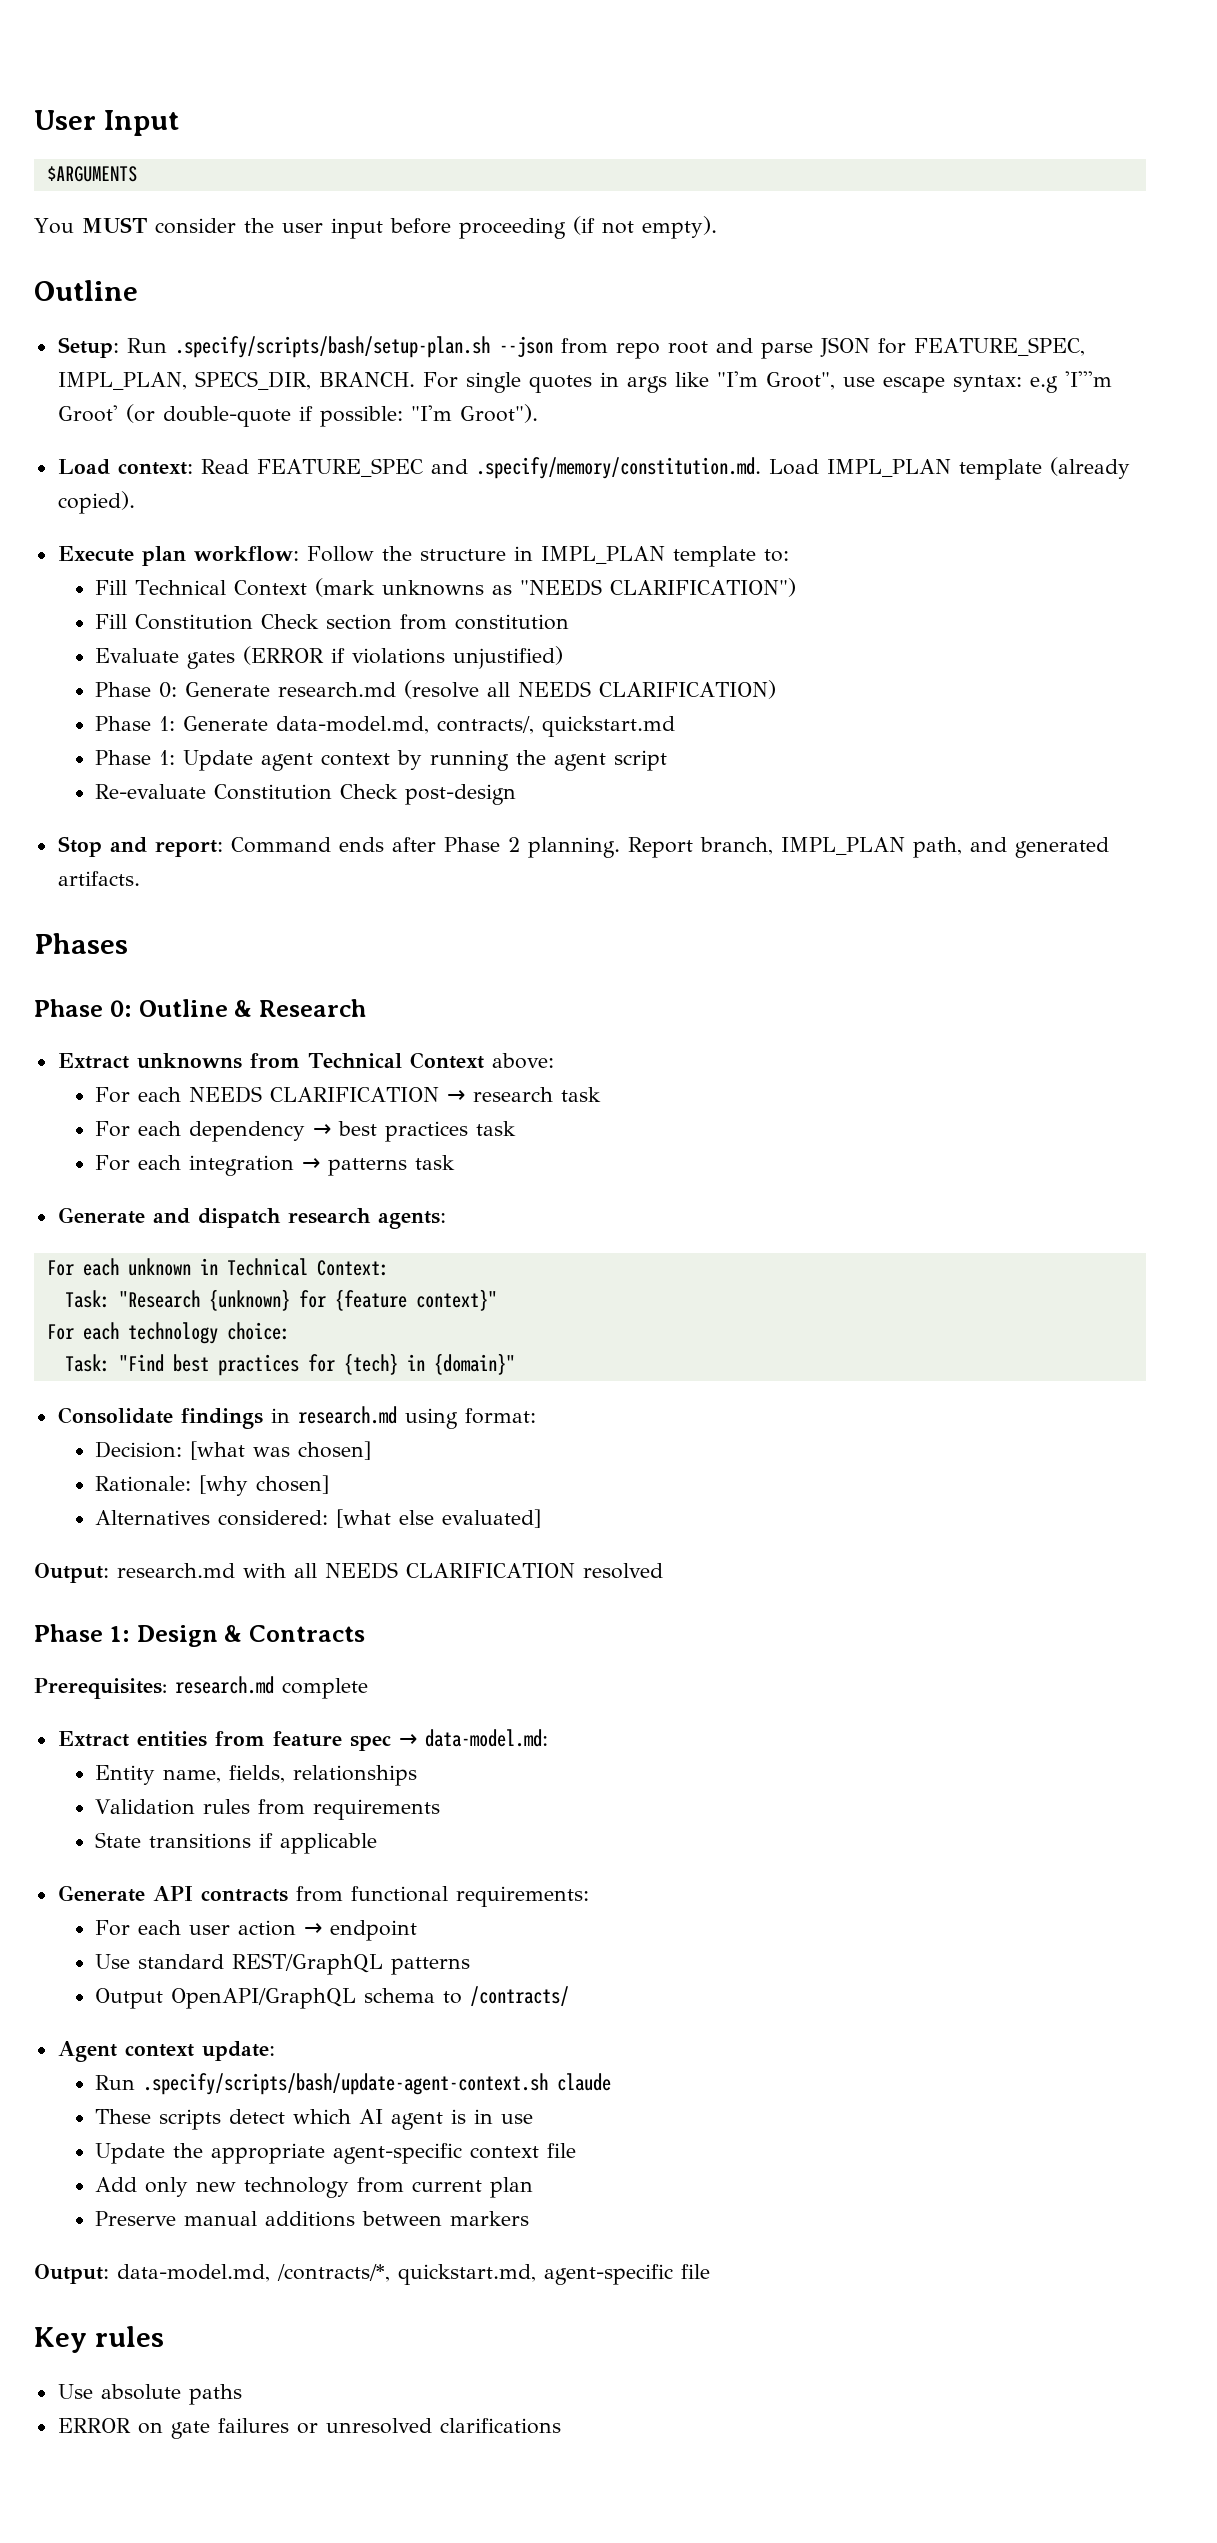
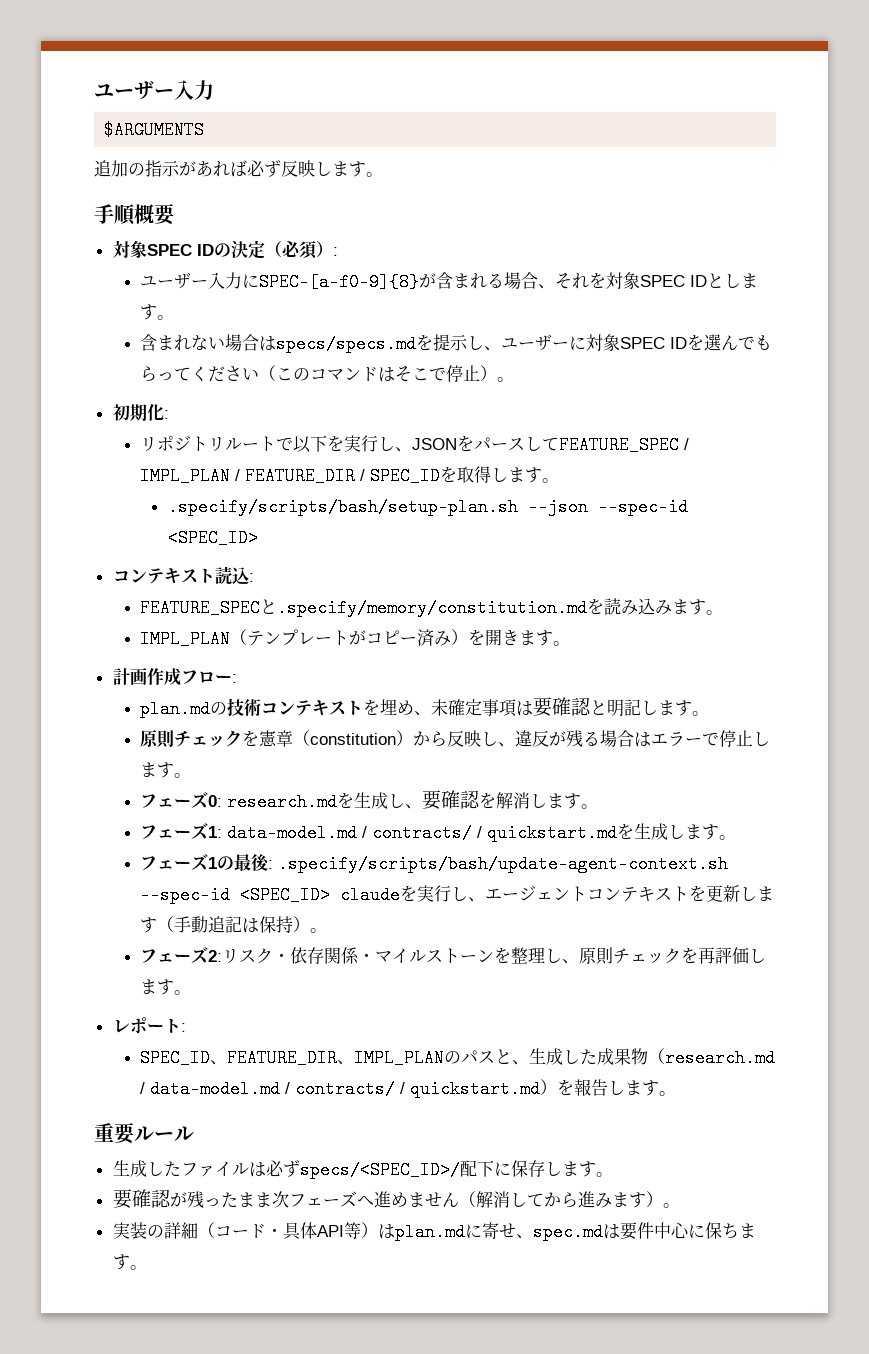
[34,110,179,136] [46,166,137,182] [34,216,717,239] [34,280,138,301] [57,336,1085,359] [57,371,1112,393] [57,404,538,427] [57,457,1130,480] [57,491,135,514] [57,546,789,567] [94,578,796,597] [94,614,569,630] [94,646,563,669] [94,680,776,699] [94,716,675,737] [94,750,667,771] [94,784,516,805] [57,836,1109,858] [57,871,140,886] [34,933,128,954] [34,999,366,1017] [57,1052,554,1069] [94,1086,601,1103] [94,1121,516,1142] [94,1155,455,1176] [57,1207,446,1229] [46,1258,389,1276] [64,1289,497,1311] [46,1322,290,1344] [64,1353,515,1376] [57,1406,536,1429] [94,1441,371,1460] [94,1475,329,1496] [94,1509,541,1528] [34,1562,663,1583] [34,1624,365,1647] [34,1676,368,1699] [57,1729,548,1751] [94,1765,417,1786] [94,1799,440,1820] [94,1832,377,1854] [57,1885,589,1907] [94,1920,417,1941] [94,1953,470,1975] [94,1986,569,2009] [57,2041,275,2062] [94,2073,611,2095] [94,2109,533,2130] [94,2143,576,2164] [94,2177,533,2198] [94,2211,529,2227] [34,2264,710,2285] [34,2326,164,2353] [57,2384,242,2405] [57,2418,561,2439] User Input // $ARGUMENTS // You MUST consider the user input before proceeding (if not empty). // Outline // Setup: Run .specify/scripts/bash/setup-plan.sh --json from repo root and parse JSON for FEATURE_SPEC, IMPL_PLAN, SPECS_DIR, BRANCH. For single quotes in args like "I'm Groot", use escape syntax: e.g 'I'''m Groot' (or double-quote if possible: "I'm Groot"). // Load context: Read FEATURE_SPEC and .specify/memory/constitution.md. Load IMPL_PLAN template (already copied). // Execute plan workflow: Follow the structure in IMPL_PLAN template to: // Fill Technical Context (mark unknowns as "NEEDS CLARIFICATION") // Fill Constitution Check section from constitution // Evaluate gates (ERROR if violations unjustified) // Phase 0: Generate research.md (resolve all NEEDS CLARIFICATION) // Phase 1: Generate data-model.md, contracts/, quickstart.md // Phase 1: Update agent context by running the agent script // Re-evaluate Constitution Check post-design // Stop and report: Command ends after Phase 2 planning. Report branch, IMPL_PLAN path, and generated artifacts. // Phases // Phase 0: Outline & Research // Extract unknowns from Technical Context above: // For each NEEDS CLARIFICATION → research task // For each dependency → best practices task // For each integration → patterns task // Generate and dispatch research agents: // For each unknown in Technical Context: // Task: "Research {unknown} for {feature context}" // For each technology choice: // Task: "Find best practices for {tech} in {domain}" // Consolidate findings in research.md using format: // Decision: [what was chosen] // Rationale: [why chosen] // Alternatives considered: [what else evaluated] // Output: research.md with all NEEDS CLARIFICATION resolved // Phase 1: Design & Contracts // Prerequisites: research.md complete // Extract entities from feature spec → data-model.md: // Entity name, fields, relationships // Validation rules from requirements // State transitions if applicable // Generate API contracts from functional requirements: // For each user action → endpoint // Use standard REST/GraphQL patterns // Output OpenAPI/GraphQL schema to /contracts/ // Agent context update: // Run .specify/scripts/bash/update-agent-context.sh claude // These scripts detect which AI agent is in use // Update the appropriate agent-specific context file // Add only new technology from current plan // Preserve manual additions between markers // Output: data-model.md, /contracts/*, quickstart.md, agent-specific file // Key rules // Use absolute paths // ERROR on gate failures or unresolved clarifications -> [94,80,214,100] [104,121,205,139] [94,160,383,177] [94,204,175,225] [112,240,338,259] [140,272,759,291] [140,304,175,320] [140,334,773,353] [140,365,515,382] [112,404,169,421] [140,435,690,454] [140,466,560,485] [167,498,688,516] [167,529,258,547] [112,566,254,585] [140,598,724,617] [140,629,571,648] [112,668,237,686] [140,697,710,718] [140,730,771,748] [140,762,192,778] [140,790,599,811] [140,823,737,842] [140,854,729,873] [140,885,775,904] [140,916,328,933] [140,947,767,965] [140,979,192,995] [112,1017,186,1034] [140,1048,776,1067] [140,1079,677,1098] [94,1123,194,1144] [112,1160,613,1179] [112,1189,680,1209] [112,1222,756,1241] [112,1254,147,1270] ユーザー入力 // $ARGUMENTS // 追加の指示があれば必ず反映します。 // 手順概要 // 対象SPEC IDの決定（必須）: // ユーザー入力にSPEC-[a-f0-9]{8}が含まれる場合、それを対象SPEC IDとします。 // 含まれない場合はspecs/specs.mdを提示し、ユーザーに対象SPEC IDを選んでもらってください（このコマンドはそこで停止）。 // 初期化: // リポジトリルートで以下を実行し、JSONをパースしてFEATURE_SPEC / IMPL_PLAN / FEATURE_DIR / SPEC_IDを取得します。 // .specify/scripts/bash/setup-plan.sh --json --spec-id <SPEC_ID> // コンテキスト読込: // FEATURE_SPECと.specify/memory/constitution.mdを読み込みます。 // IMPL_PLAN（テンプレートがコピー済み）を開きます。 // 計画作成フロー: // plan.mdの技術コンテキストを埋め、未確定事項は要確認と明記します。 // 原則チェックを憲章（constitution）から反映し、違反が残る場合はエラーで停止します。 // フェーズ0: research.mdを生成し、要確認を解消します。 // フェーズ1: data-model.md / contracts/ / quickstart.mdを生成します。 // フェーズ1の最後: .specify/scripts/bash/update-agent-context.sh --spec-id <SPEC_ID> claudeを実行し、エージェントコンテキストを更新します（手動追記は保持）。 // フェーズ2:リスク・依存関係・マイルストーンを整理し、原則チェックを再評価します。 // レポート: // SPEC_ID、FEATURE_DIR、IMPL_PLANのパスと、生成した成果物（research.md / data-model.md / contracts/ / quickstart.md）を報告します。 // 重要ルール // 生成したファイルは必ずspecs/<SPEC_ID>/配下に保存します。 // 要確認が残ったまま次フェーズへ進めません（解消してから進みます）。 // 実装の詳細（コード・具体API等）はplan.mdに寄せ、spec.mdは要件中心に保ちます。

